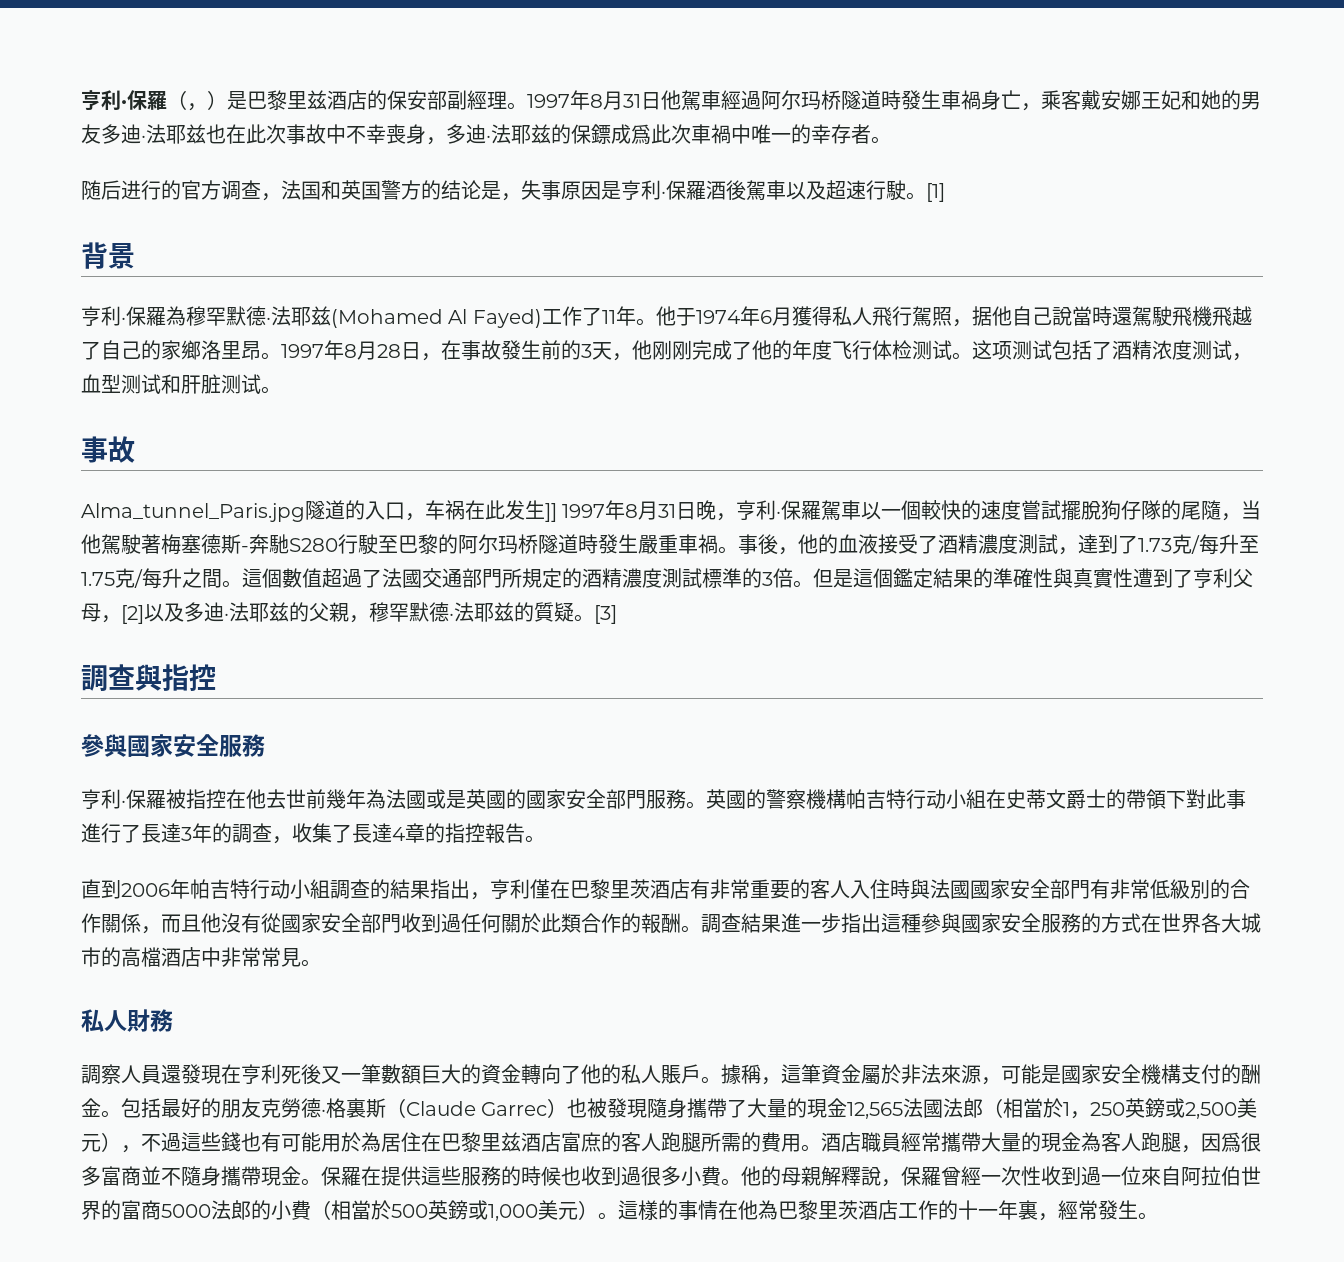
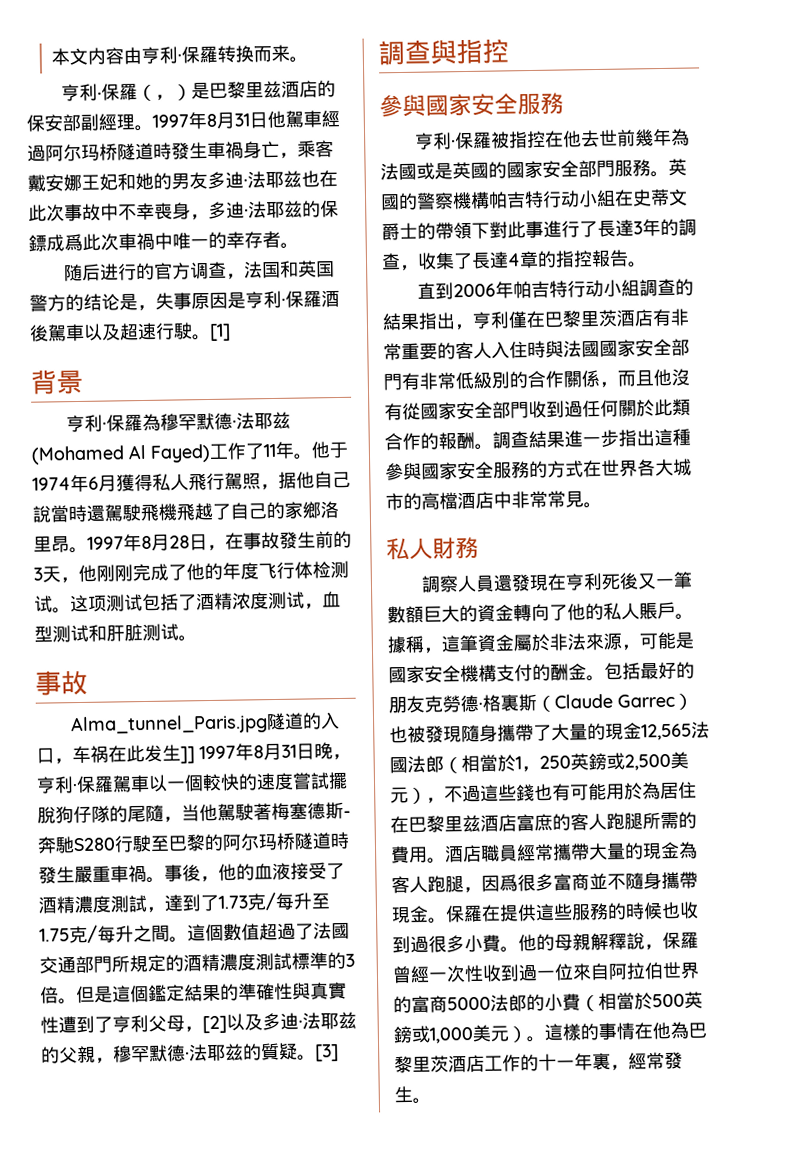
(81, 100) none -> [51,44,309,66] 本文内容由亨利·保羅转换而来。 //

